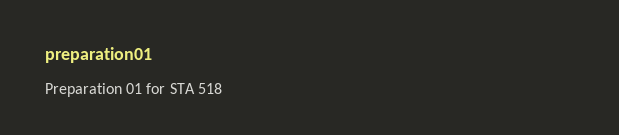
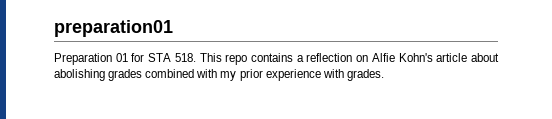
[197,83,222,94] 518 -> [174,53,500,65] [54,69,384,81] 518. This repo contains a reflection on Alfie Kohn's article about abolishing grades combined with my prior experience with grades.

